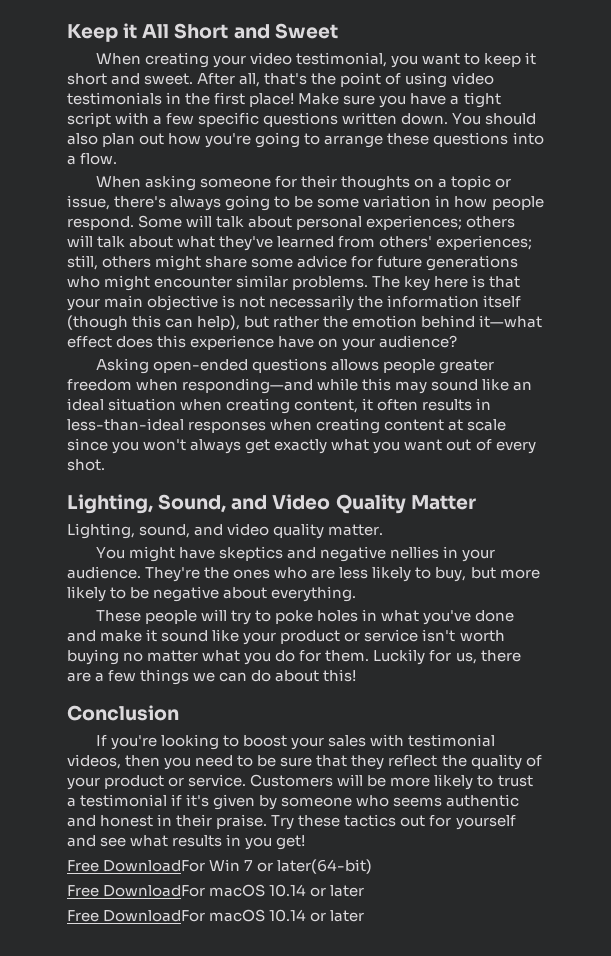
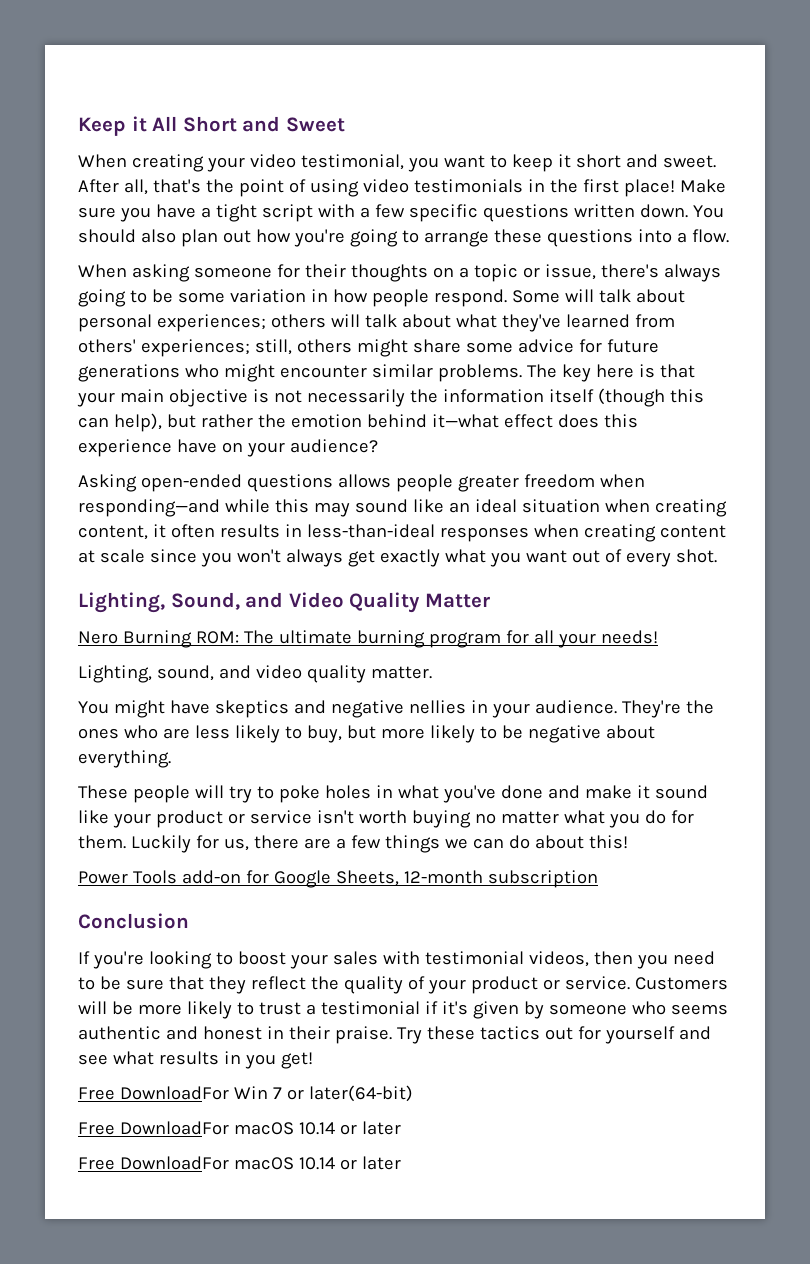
(476, 502) none -> [78,630,658,648] // Nero Burning ROM: The ultimate burning program for all your needs!
(357, 675) none -> [78,870,598,888] // Power Tools add-on for Google Sheets, 12-month subscription

